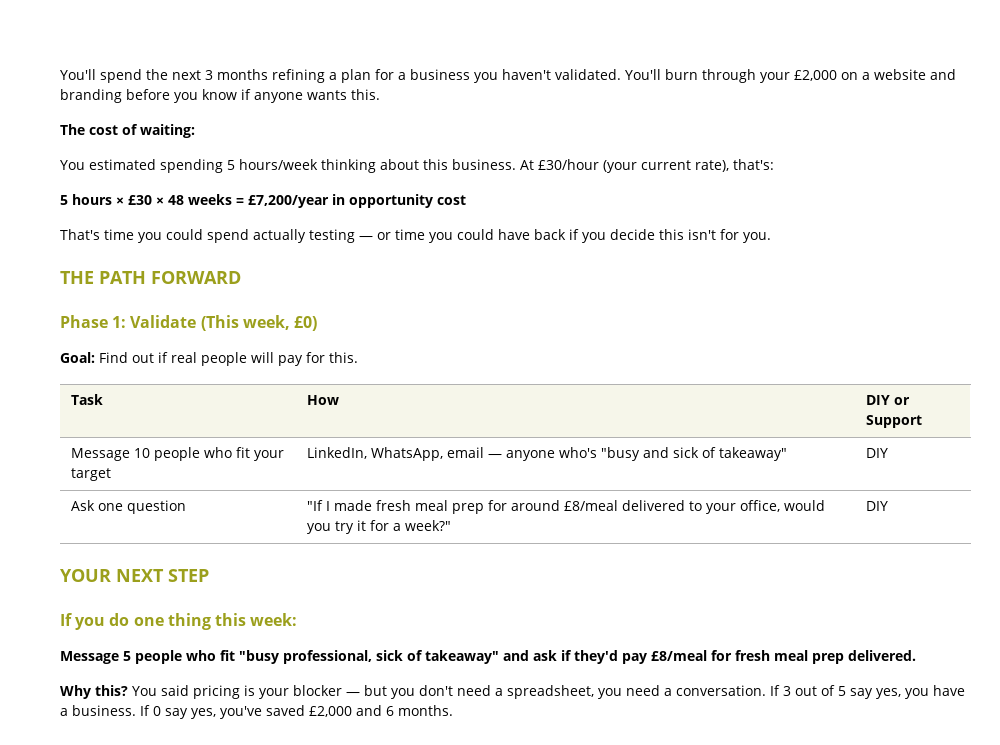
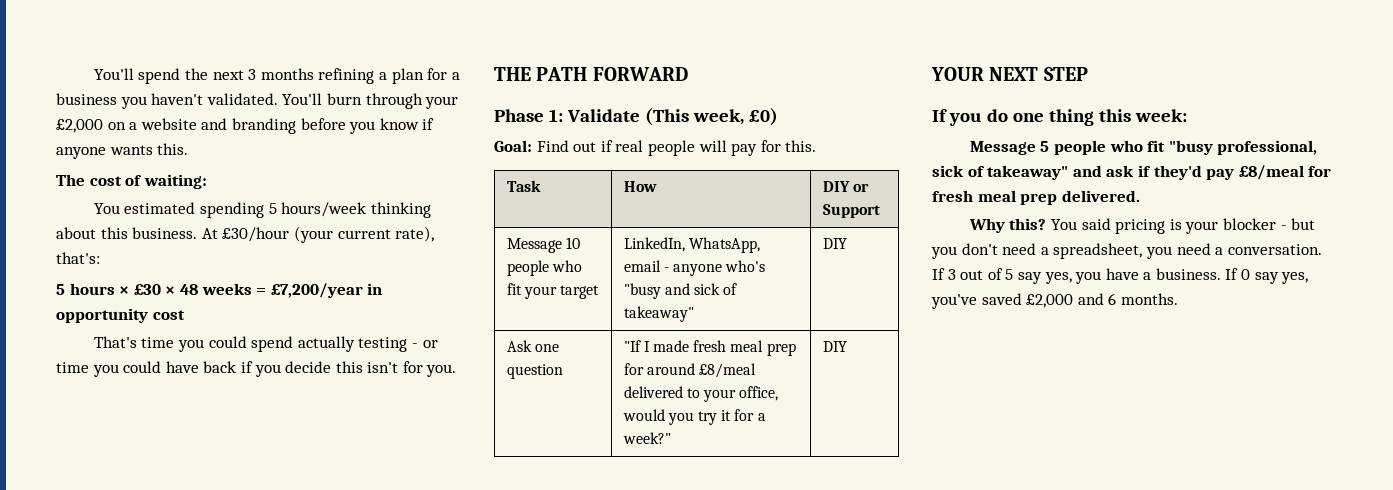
[359,236,373,240] — -> [411,343,418,348] -
[487,454,502,458] — -> [663,267,669,272] -
[346,692,360,696] — -> [1280,225,1287,230] -

